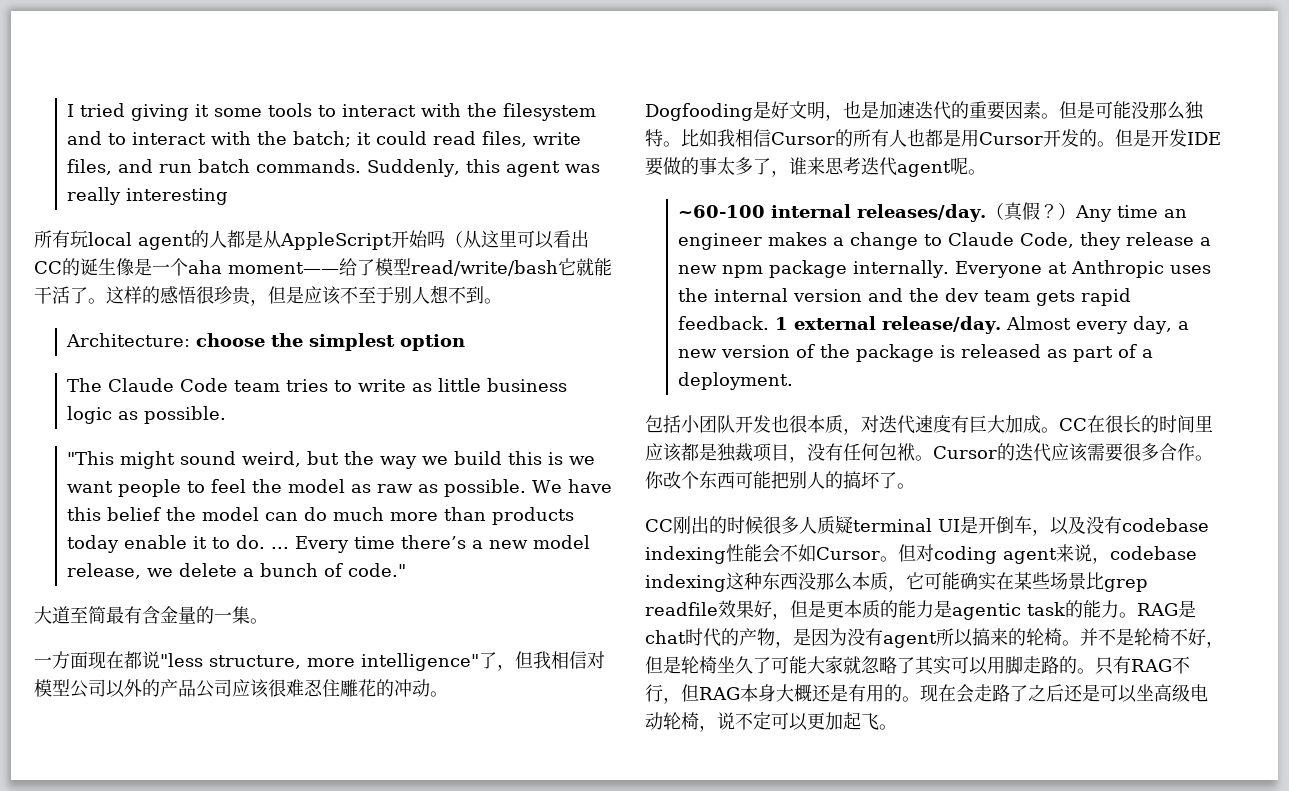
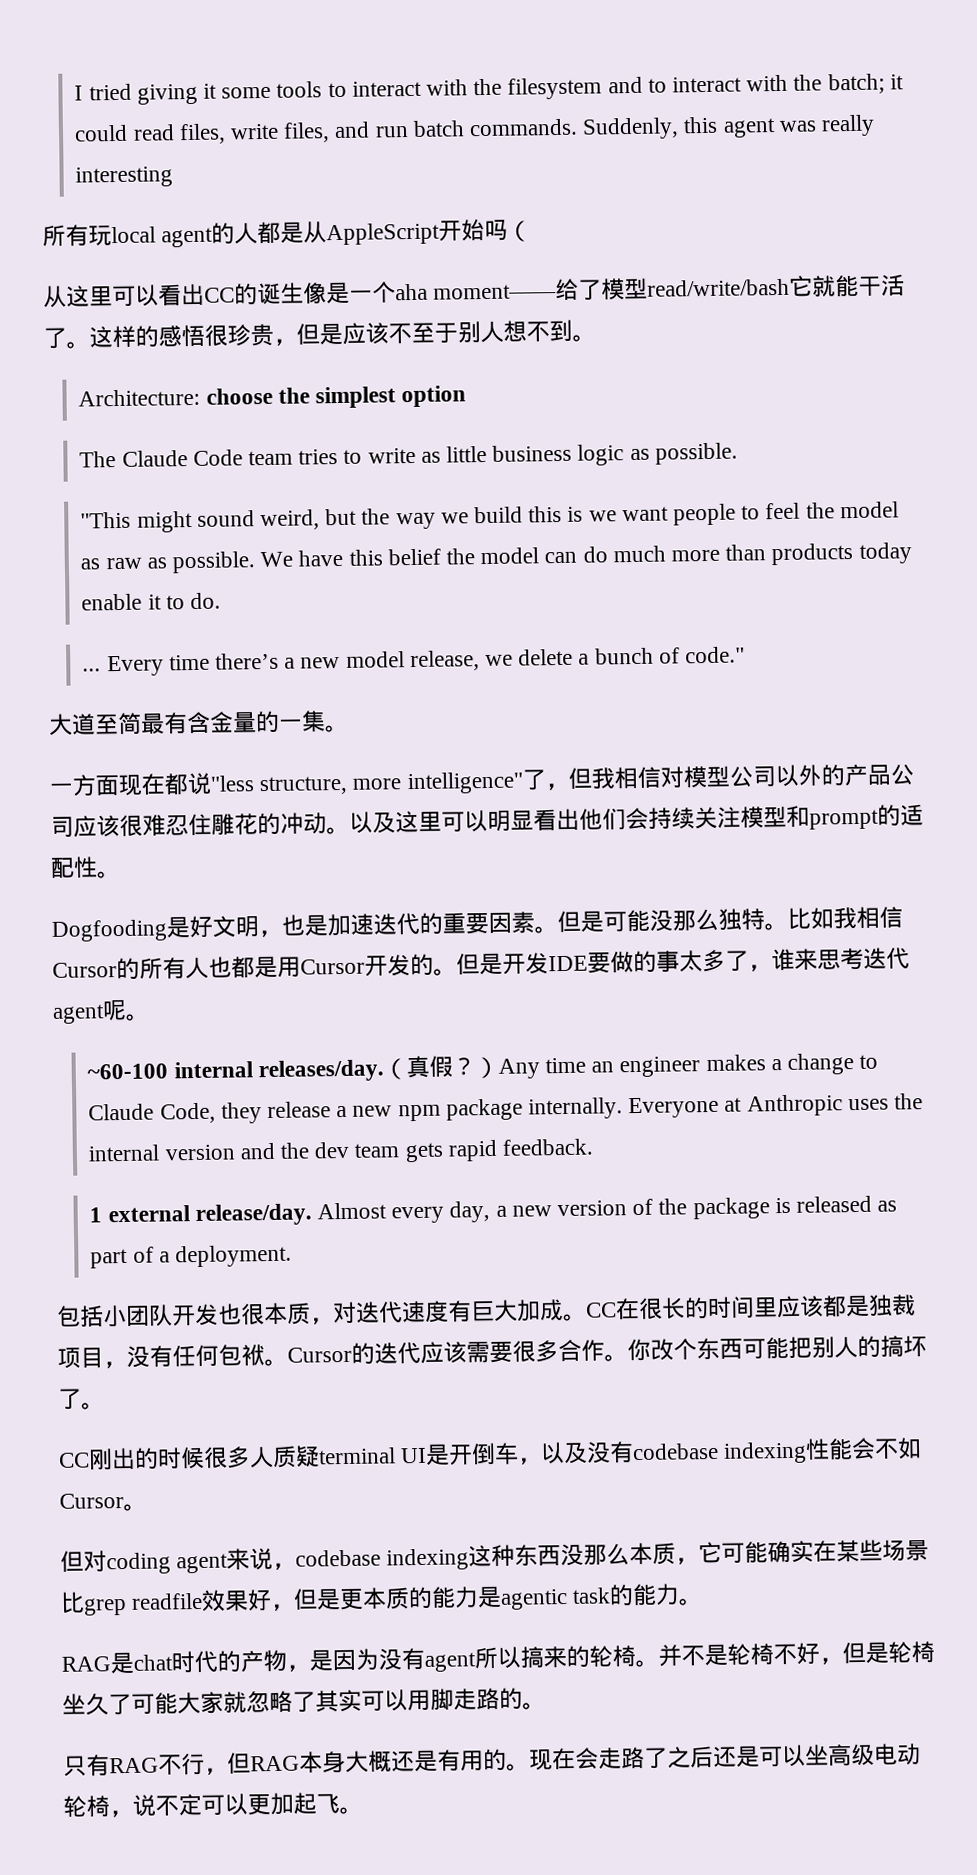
(463, 239) none -> (532, 231) //
(266, 542) none -> (221, 601) //
(448, 694) none -> [349,804,924,834] [50,856,121,879] 以及这里可以明显看出他们会持续关注模型和prompt的适配性。
(770, 323) none -> (594, 1147) //
(898, 559) none -> (147, 1507) //
(1137, 615) none -> (704, 1602) //
(1095, 671) none -> (546, 1706) //

